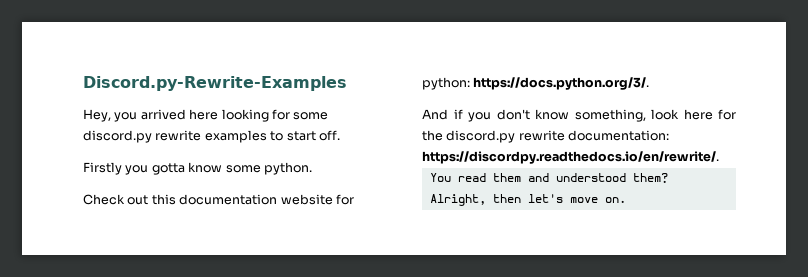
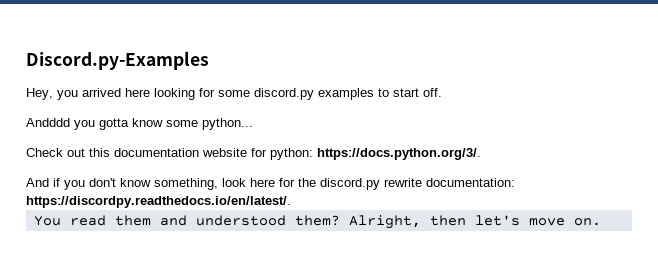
[83,76,347,91] Discord.py-Rewrite-Examples -> [26,51,209,70] Discord.py-Examples
[155,130,202,141] rewrite -> (314, 94) none
[83,162,122,175] Firstly -> [26,118,70,127] Andddd
[263,162,312,175] python. -> [202,118,253,130] python...
[422,151,719,164] https://discordpy.readthedocs.io/en/rewrite/. -> [26,196,291,208] https://discordpy.readthedocs.io/en/latest/.

